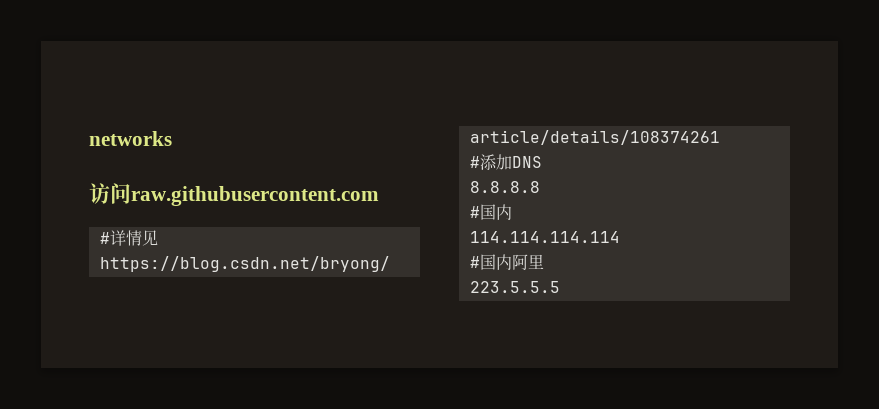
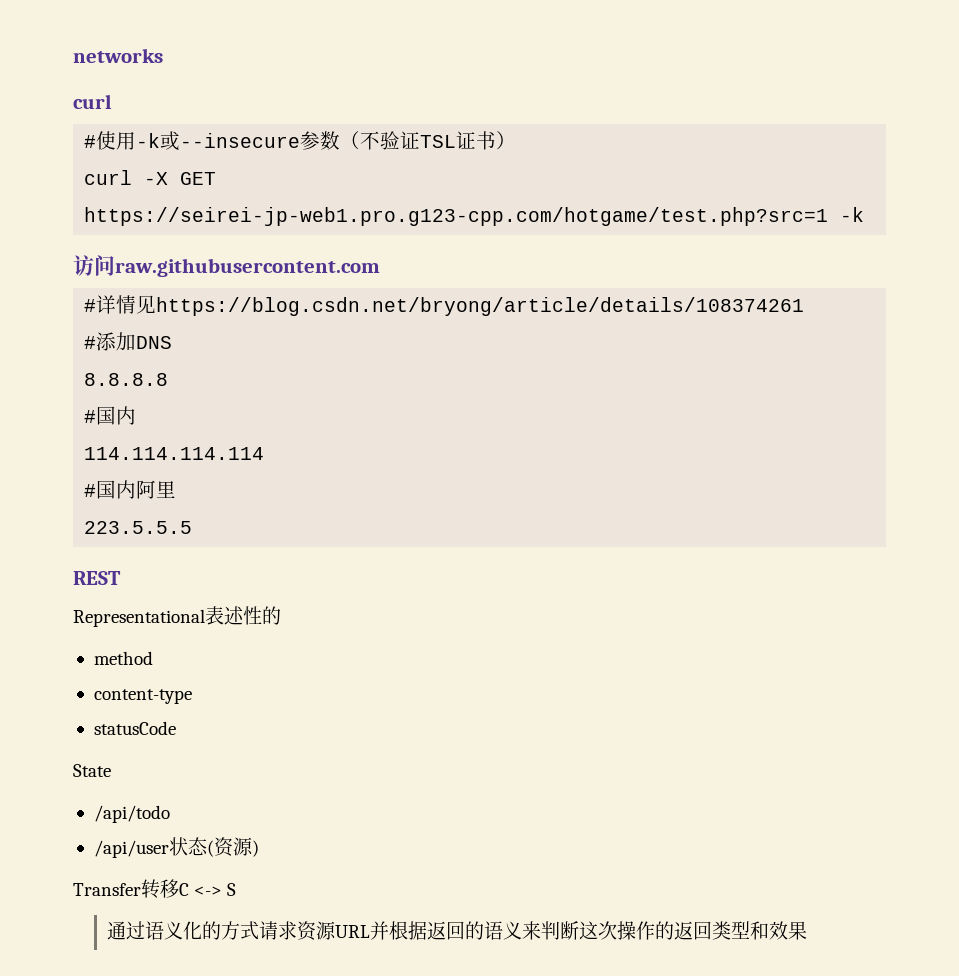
(172, 138) none -> [73,94,112,109] [84,131,517,151] [84,170,217,185] [84,207,865,226] // curl // #使用-k或--insecure参数（不验证TSL证书） // curl -X GET https://seirei-jp-web1.pro.g123-cpp.com/hotgame/test.php?src=1 -k
(560, 287) none -> [73,571,121,585] [73,606,281,627] [93,651,153,665] [93,689,192,704] [93,721,176,735] [73,764,111,777] [93,805,170,823] [93,837,259,858] [73,879,237,899] [107,921,808,941] // REST // Representational表述性的 // method // content-type // statusCode // State // /api/todo // /api/user状态(资源) // Transfer转移C <-> S // 通过语义化的方式请求资源URL并根据返回的语义来判断这次操作的返回类型和效果

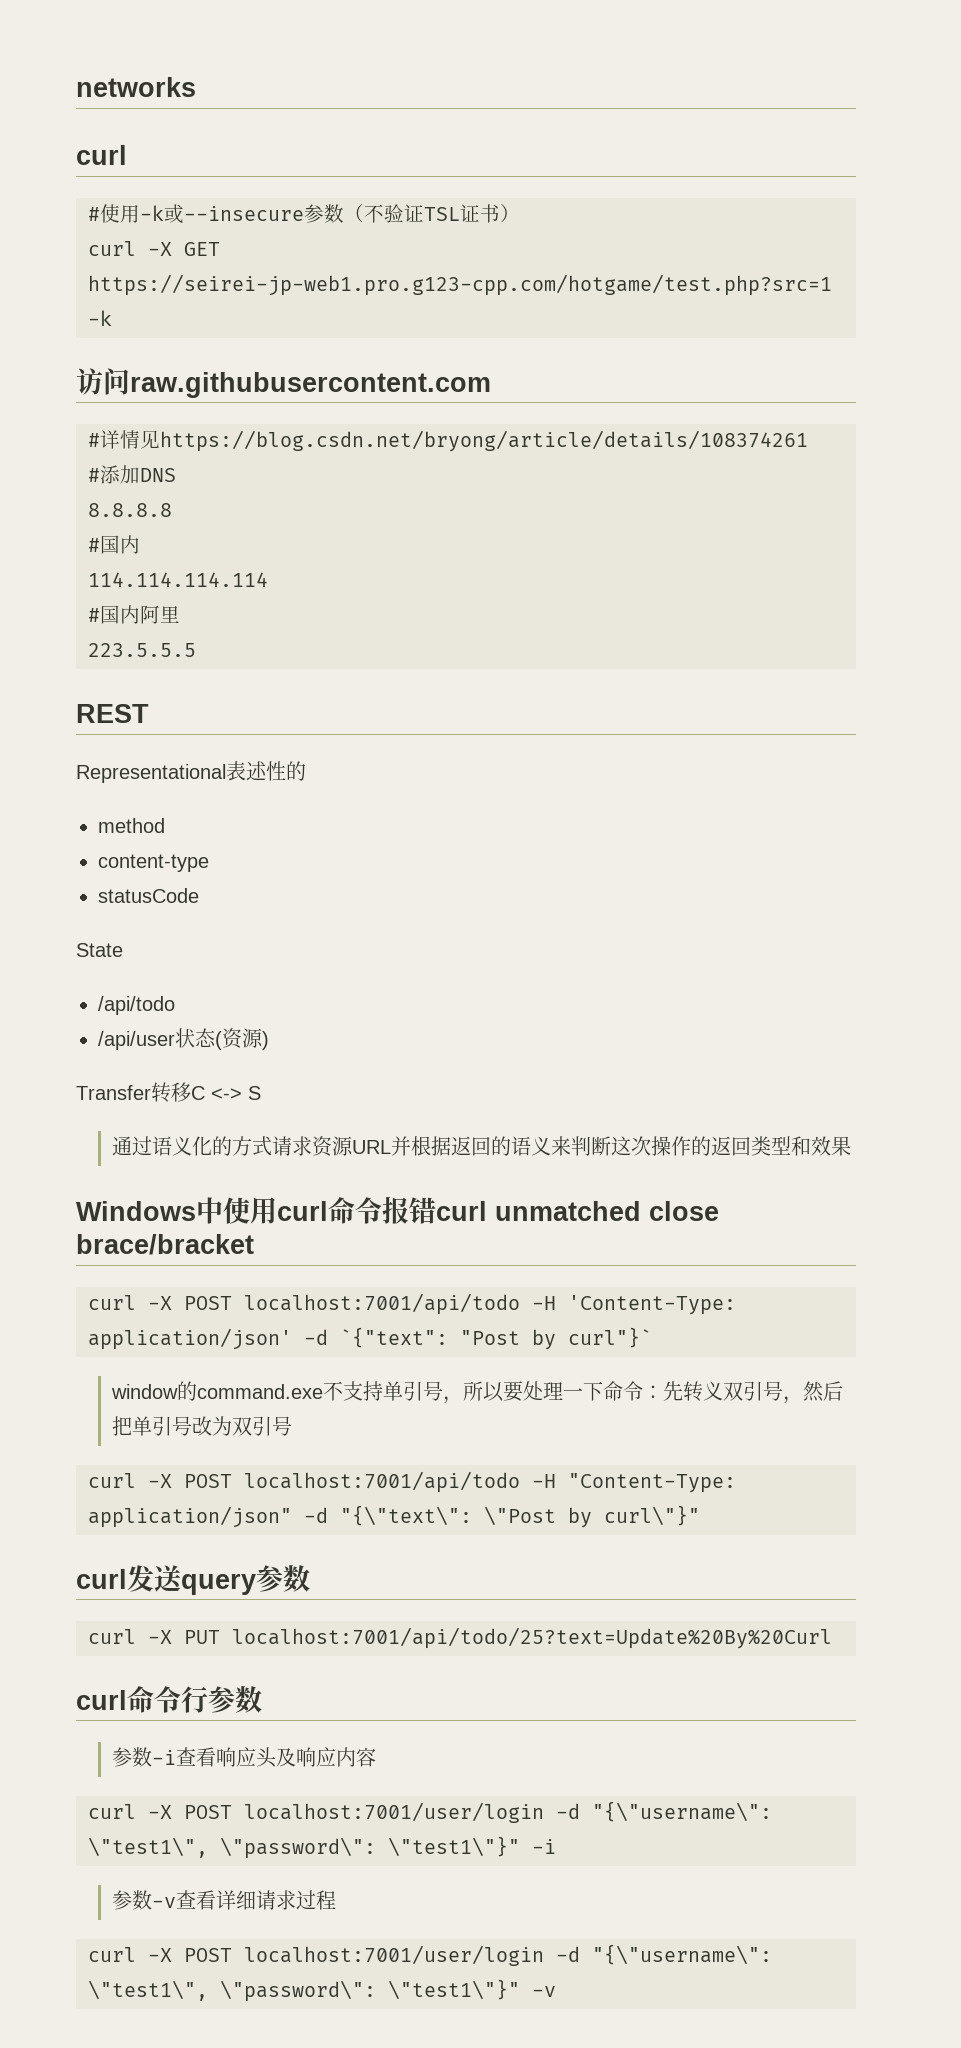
(808, 930) none -> [76,1196,719,1224] [76,1234,254,1255] [88,1293,736,1315] [88,1327,652,1350] [111,1381,844,1404] [112,1416,293,1436] [88,1471,736,1493] [88,1505,700,1528] [76,1565,310,1595] [88,1627,832,1649] [76,1686,262,1713] [112,1747,377,1768] [88,1801,772,1823] [88,1836,556,1859] [112,1890,337,1910] [88,1944,772,1966] [88,1979,556,2002] // Windows中使用curl命令报错curl unmatched close brace/bracket // curl -X POST localhost:7001/api/todo -H 'Content-Type: application/json' -d `{"text": "Post by curl"}` // window的command.exe不支持单引号，所以要处理一下命令：先转义双引号，然后把单引号改为双引号 // curl -X POST localhost:7001/api/todo -H "Content-Type: application/json" -d "{\"text\": \"Post by curl\"}" // curl发送query参数 // curl -X PUT localhost:7001/api/todo/25?text=Update%20By%20Curl // curl命令行参数 // 参数-i查看响应头及响应内容 // curl -X POST localhost:7001/user/login -d "{\"username\": \"test1\", \"password\": \"test1\"}" -i // 参数-v查看详细请求过程 // curl -X POST localhost:7001/user/login -d "{\"username\": \"test1\", \"password\": \"test1\"}" -v

